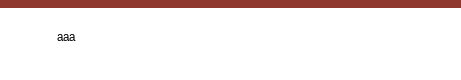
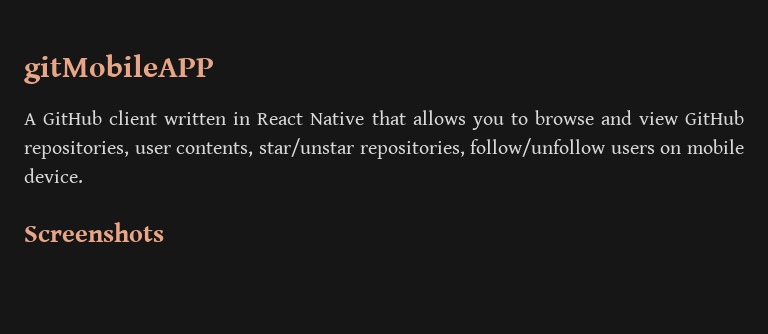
[57,34,76,41] aaa -> [24,54,214,84] [24,110,744,130] [24,138,744,159] [24,168,83,183] [24,222,164,242] gitMobileAPP // A GitHub client written in React Native that allows you to browse and view GitHub repositories, user contents, star/unstar repositories, follow/unfollow users on mobile device. // Screenshots

